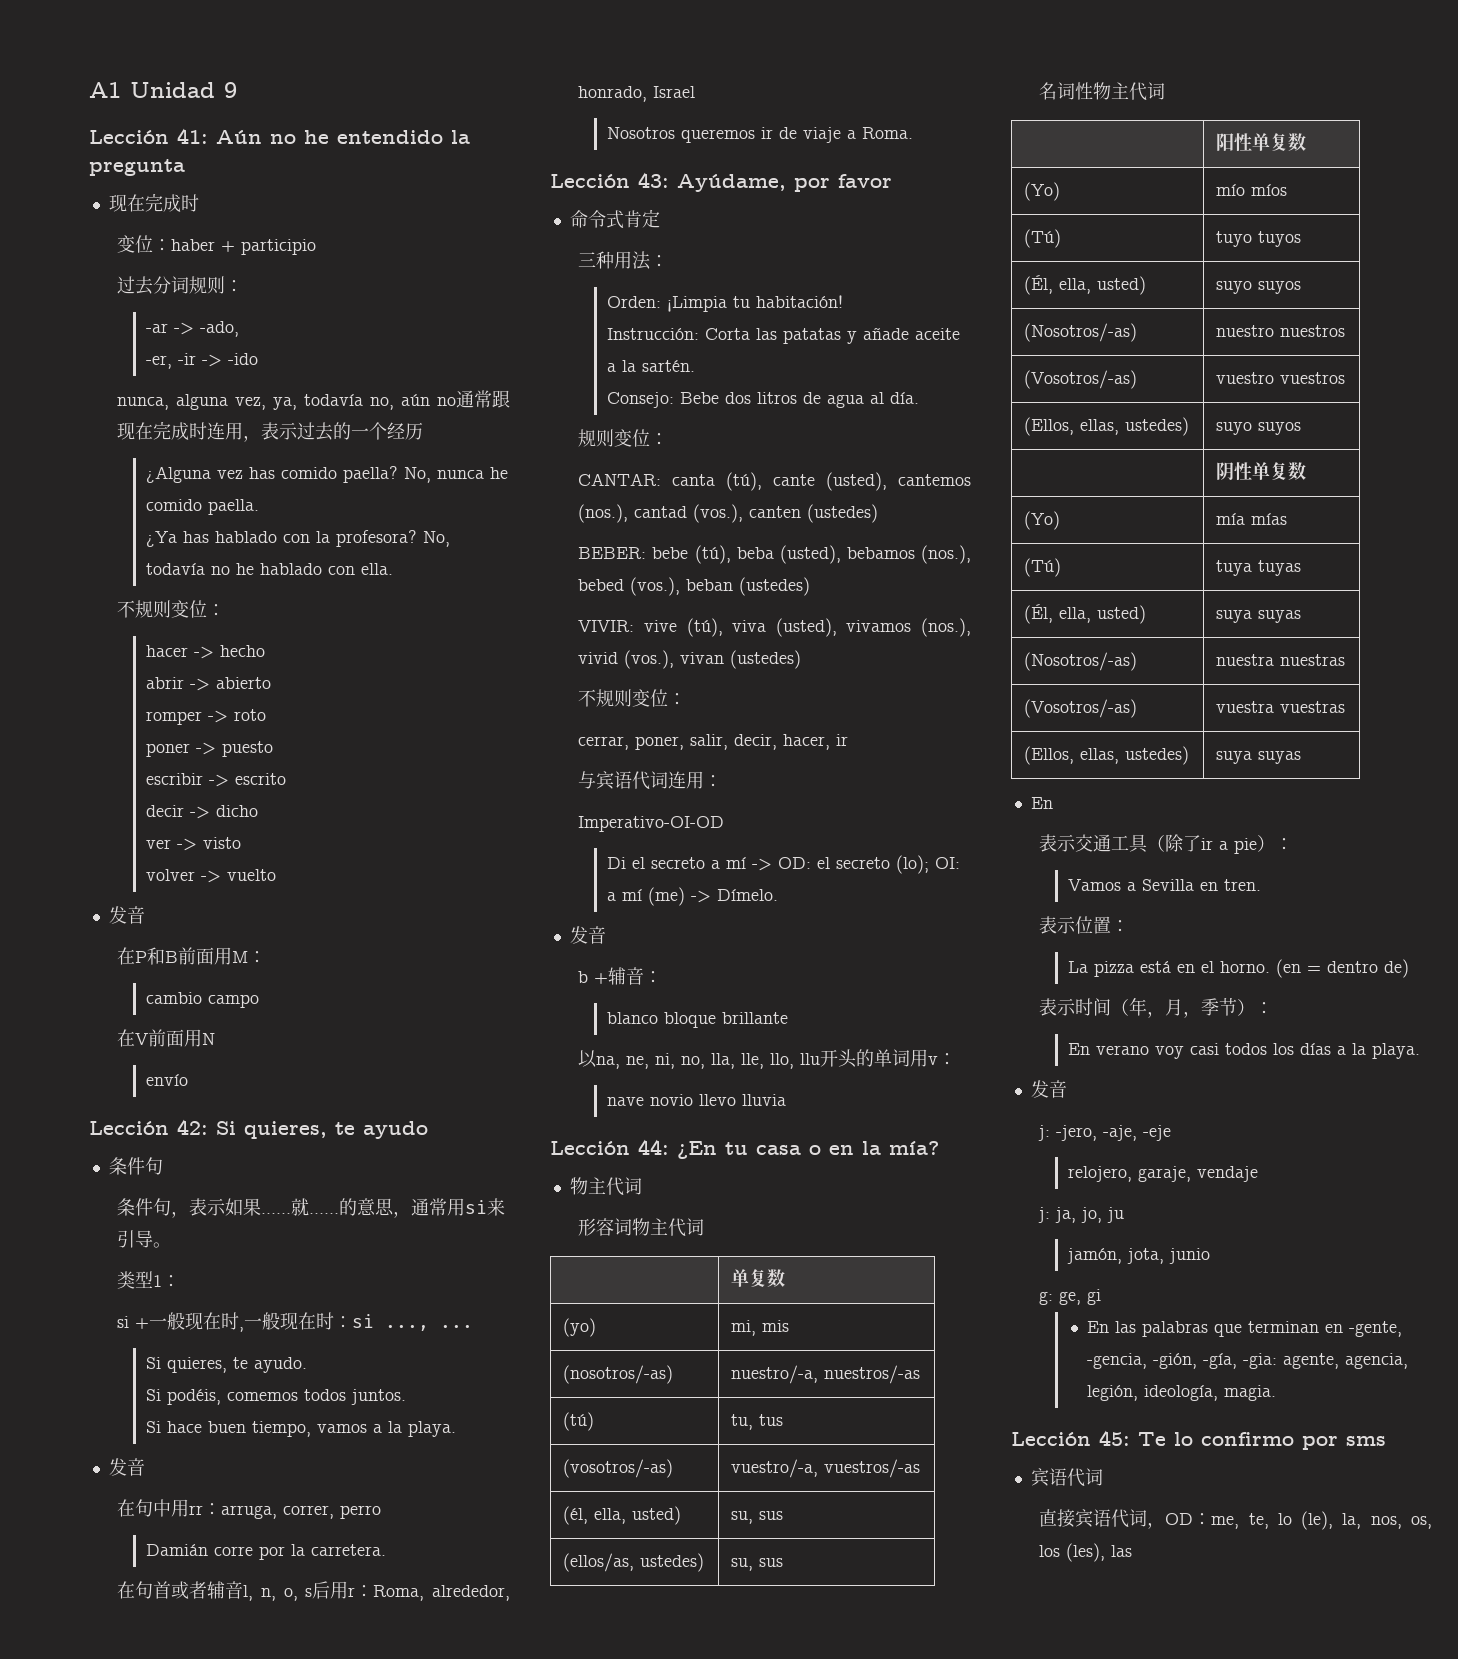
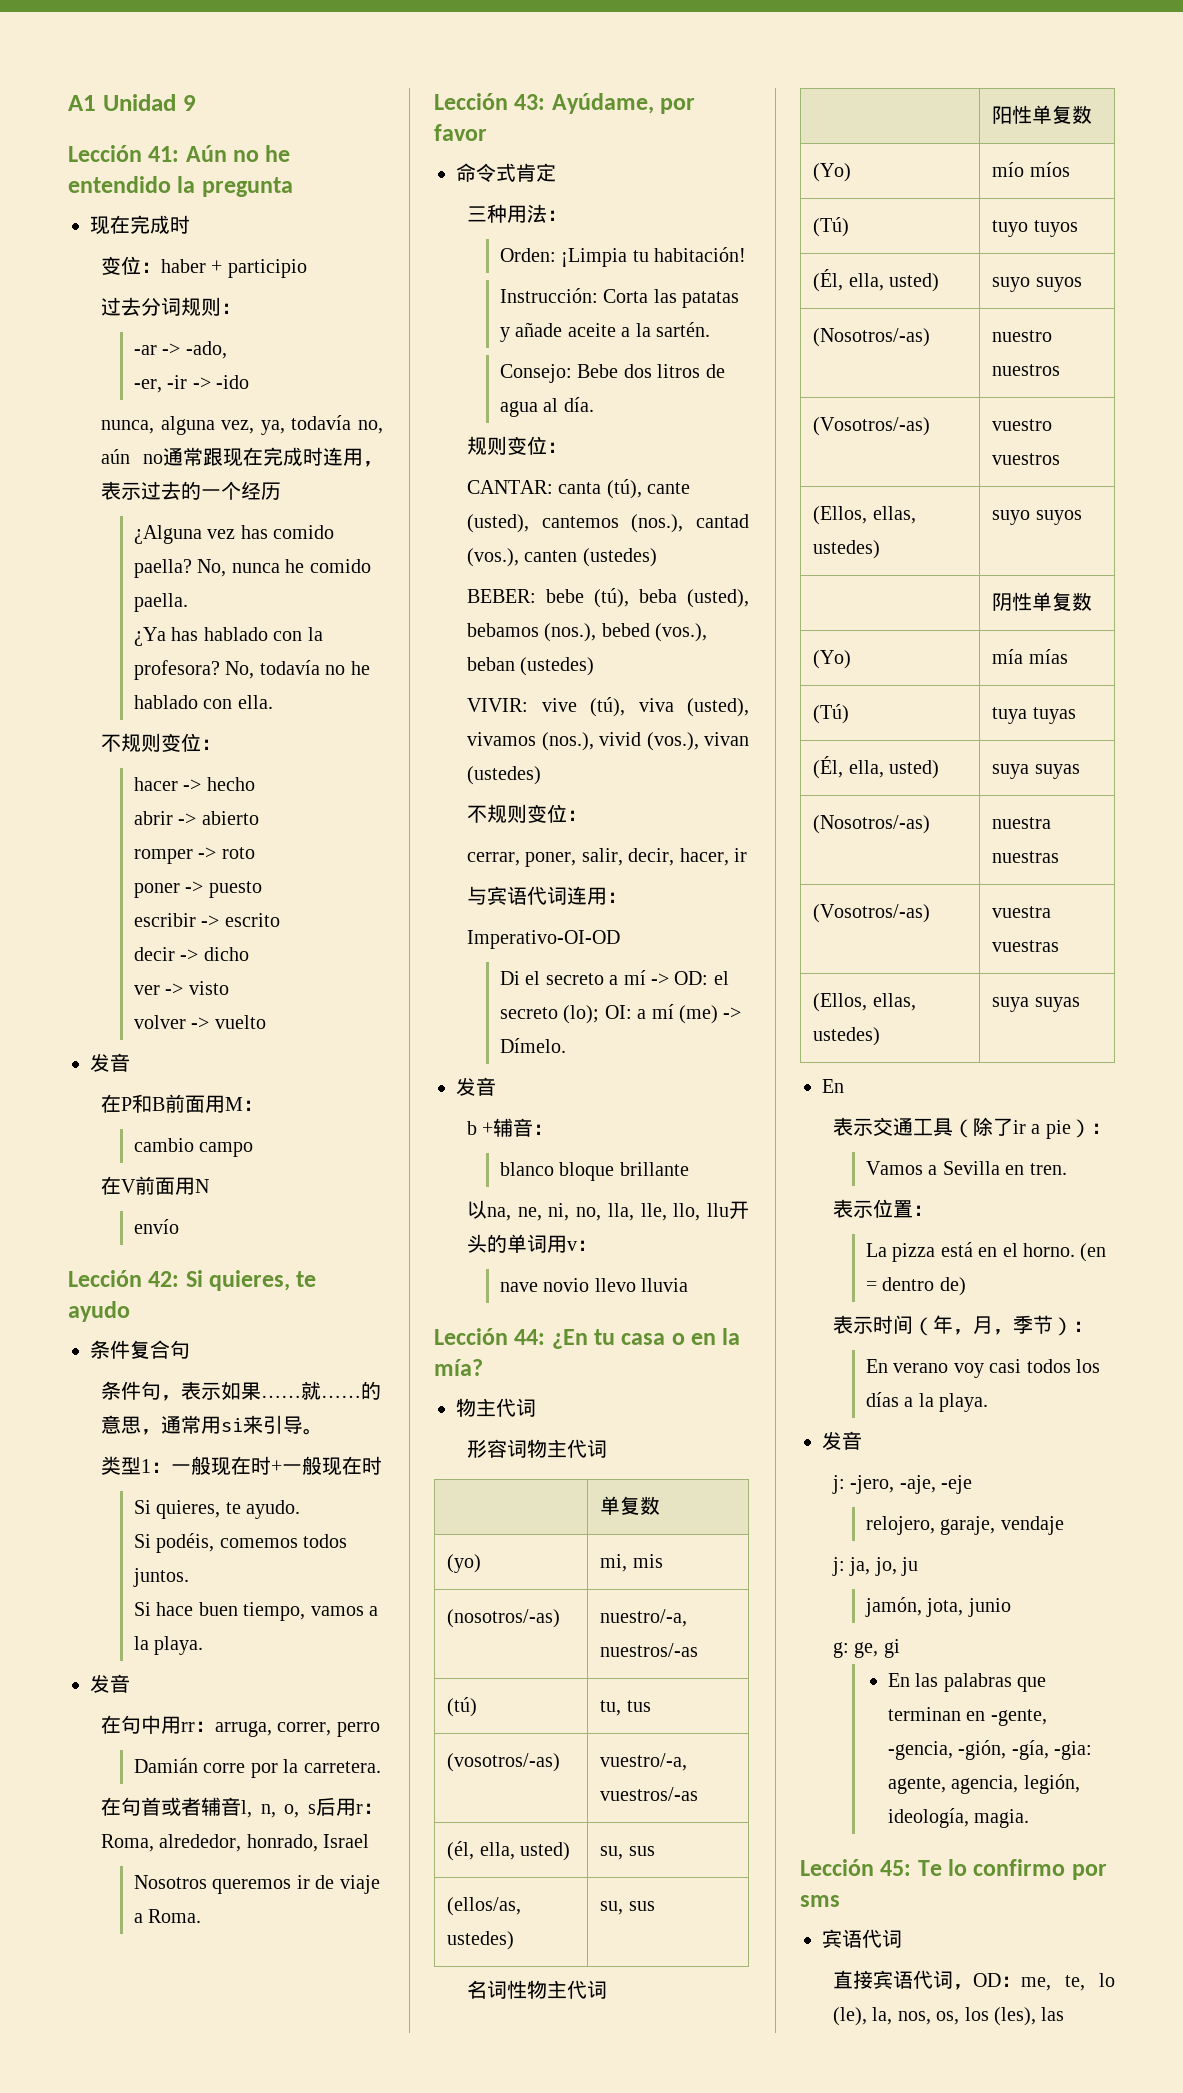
(145, 1166) none -> [130,1340,170,1359] 复合
[117,1316,130,1328] // si -> [171,1456,272,1476] 一般现在时
[239,1312,474,1332] ,一般现在时：si ..., ... -> (383, 1465) none

